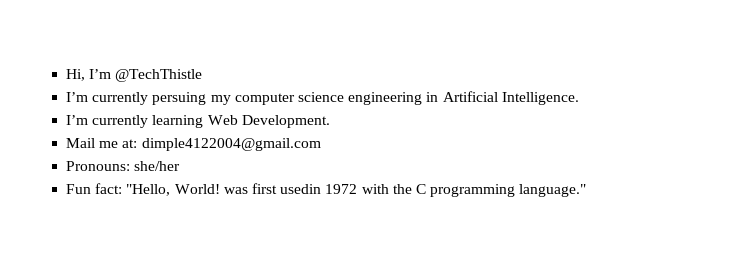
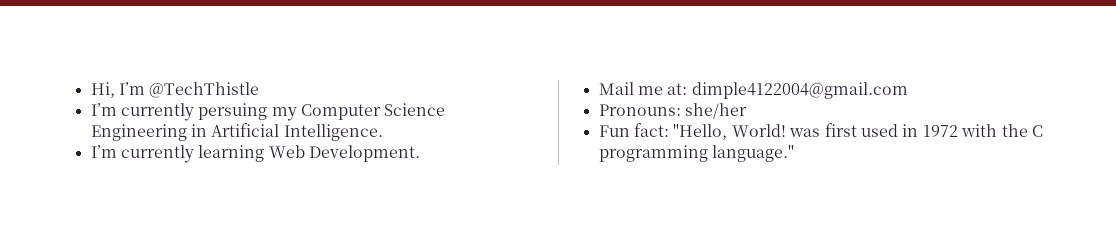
[234,92,423,105] computer science engineering -> [300,103,446,120] [90,124,187,141] Computer Science Engineering
[280,184,322,194] usedin -> [861,124,919,137] used in

